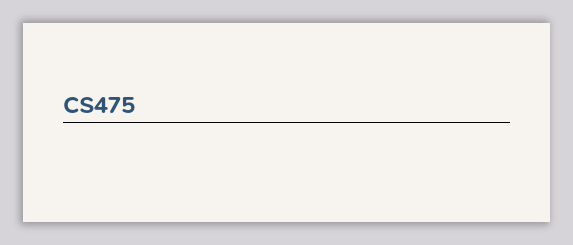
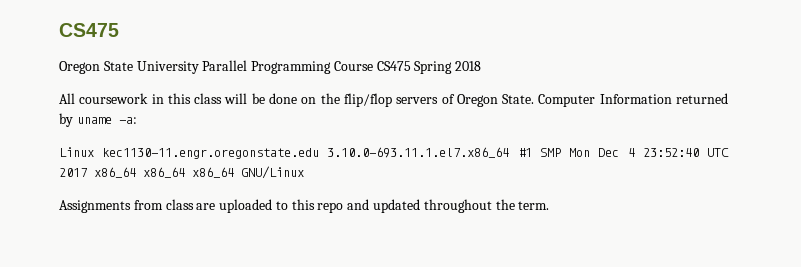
[63,96,135,114] CS475 -> [59,23,119,37] [59,60,482,74] [59,93,728,107] [59,113,137,127] [59,147,729,159] [59,166,304,179] [59,199,550,213] CS475 // Oregon State University Parallel Programming Course CS475 Spring 2018 // All coursework in this class will be done on the flip/flop servers of Oregon State. Computer Information returned by uname -a: // Linux kec1130-11.engr.oregonstate.edu 3.10.0-693.11.1.el7.x86_64 #1 SMP Mon Dec 4 23:52:40 UTC 2017 x86_64 x86_64 x86_64 GNU/Linux // Assignments from class are uploaded to this repo and updated throughout the term.

